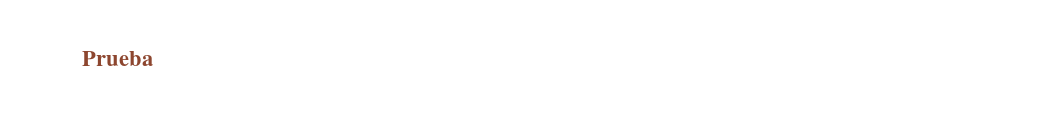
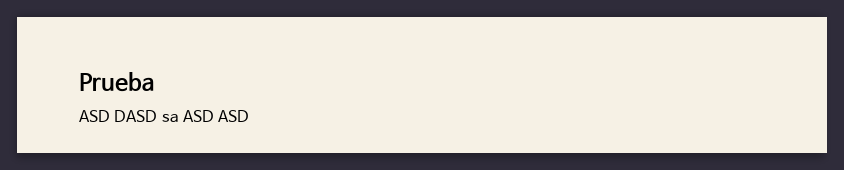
(153, 58) none -> [79,110,250,123] // ASD DASD sa ASD ASD

